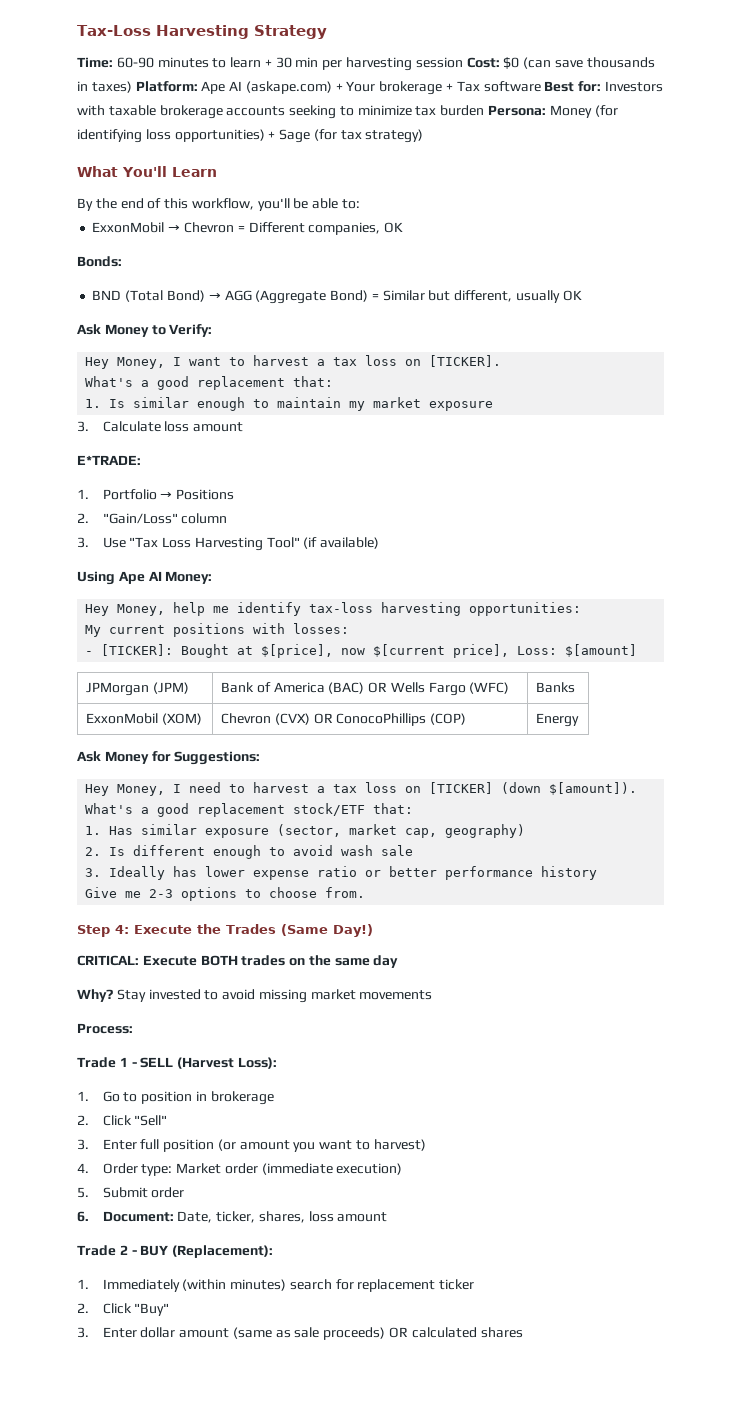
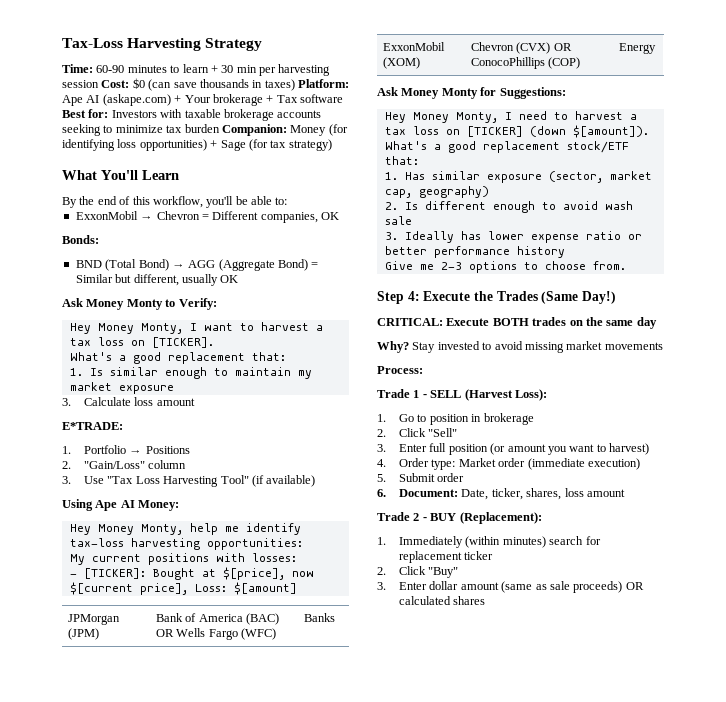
[488,105,547,116] Persona: -> [221,124,287,136] Companion:
(149, 330) none -> [126,299,163,310] Monty
[117,357,166,369] Money, -> [97,323,183,334] Money Monty,
[117,604,166,616] Money, -> [97,524,183,535] Money Monty,
(149, 757) none -> [441,88,478,99] Monty
[117,784,166,796] Money, -> [412,112,498,123] Money Monty,

